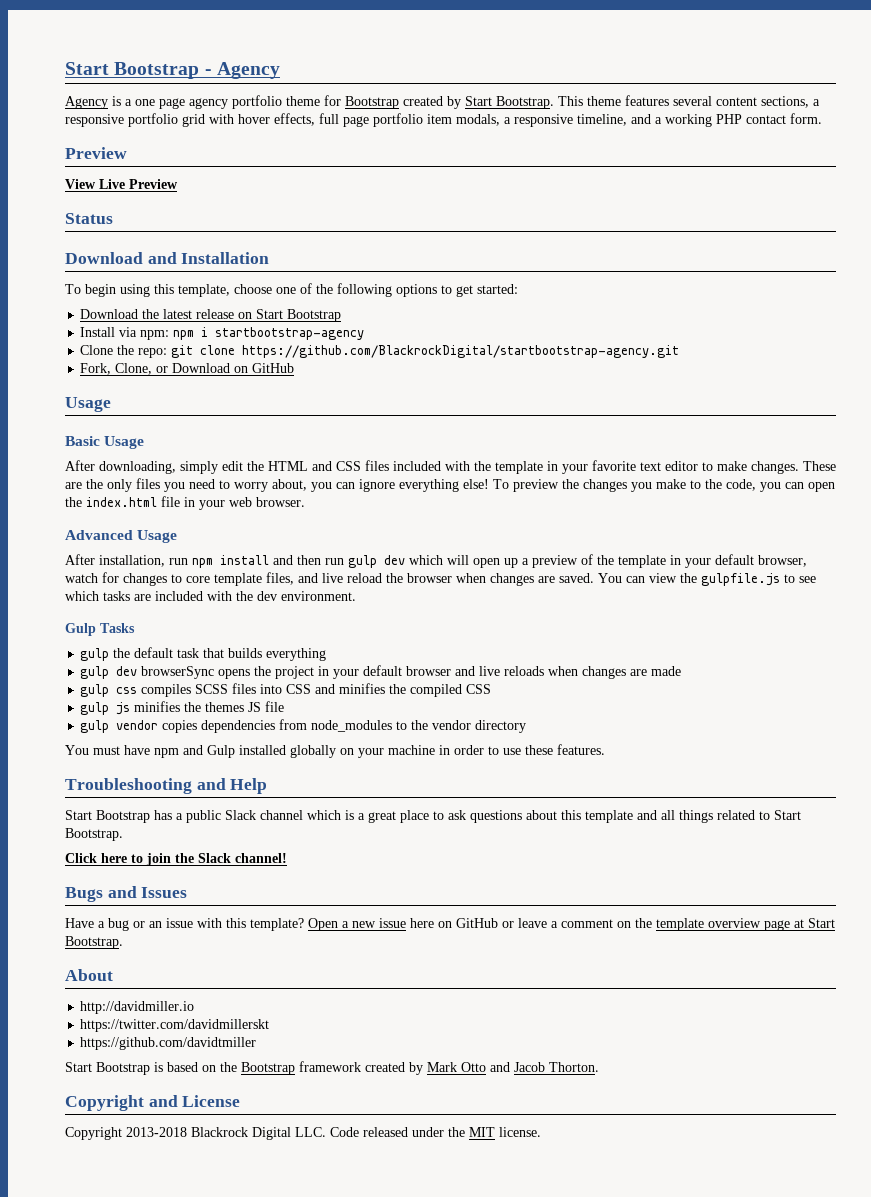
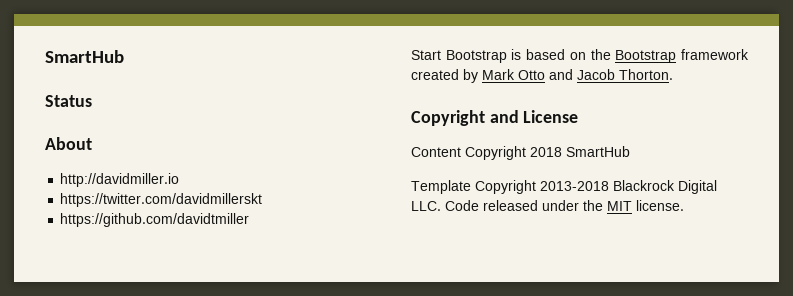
[65,62,280,79] [65,95,820,109] [65,113,822,127] [65,147,127,159] [65,179,178,189] [65,213,113,224] [65,252,270,264] [65,283,518,297] [80,309,342,322] [80,327,365,340] [80,345,680,358] [80,363,295,375] [65,397,111,412] [65,436,145,449] [65,460,836,474] [65,478,835,492] [65,496,305,510] [65,530,178,543] [65,554,807,568] [65,572,816,586] [65,591,356,601] [65,623,135,636] [80,647,327,661] [80,665,682,679] [80,683,492,697] [80,701,285,715] [80,719,527,733] [65,744,605,758] [65,778,268,794] [65,810,801,823] [65,828,123,841] [65,853,287,866] [65,886,188,902] [65,918,835,931] [65,936,123,949] Start Bootstrap - Agency // Agency is a one page agency portfolio theme for Bootstrap created by Start Bootstrap. This theme features several content sections, a responsive portfolio grid with hover effects, full page portfolio item modals, a responsive timeline, and a working PHP contact form. // Preview // View Live Preview // Status // Download and Installation // To begin using this template, choose one of the following options to get started: // Download the latest release on Start Bootstrap // Install via npm: npm i startbootstrap-agency // Clone the repo: git clone https://github.com/BlackrockDigital/startbootstrap-agency.git // Fork, Clone, or Download on GitHub // Usage // Basic Usage // After downloading, simply edit the HTML and CSS files included with the template in your favorite text editor to make changes. These are the only files you need to worry about, you can ignore everything else! To preview the changes you make to the code, you can open the index.html file in your web browser. // Advanced Usage // After installation, run npm install and then run gulp dev which will open up a preview of the template in your default browser, watch for changes to core template files, and live reload the browser when changes are saved. You can view the gulpfile.js to see which tasks are included with the dev environment. // Gulp Tasks // gulp the default task that builds everything // gulp dev browserSync opens the project in your default browser and live reloads when changes are made // gulp css compiles SCSS files into CSS and minifies the compiled CSS // gulp js minifies the themes JS file // gulp vendor copies dependencies from node_modules to the vendor directory // You must have npm and Gulp installed globally on your machine in order to use these features. // Troubleshooting and Help // Start Bootstrap has a public Slack channel which is a great place to ask questions about this template and all things related to Start Bootstrap. // Click here to join the Slack channel! // Bugs and Issues // Have a bug or an issue with this template? Open a new issue here on GitHub or leave a comment on the template overview page at Start Bootstrap. -> [45,50,124,63] [45,95,92,107] SmartHub // Status
(241, 1101) none -> [411,146,630,160] [411,180,471,194] Content Copyright 2018 SmartHub // Template

